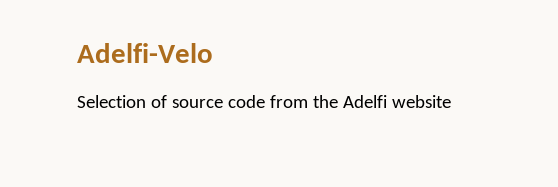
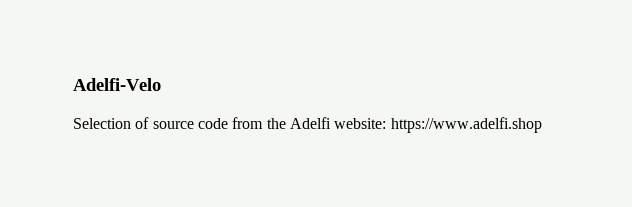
[391,95,451,108] website -> [334,117,542,133] website: https://www.adelfi.shop

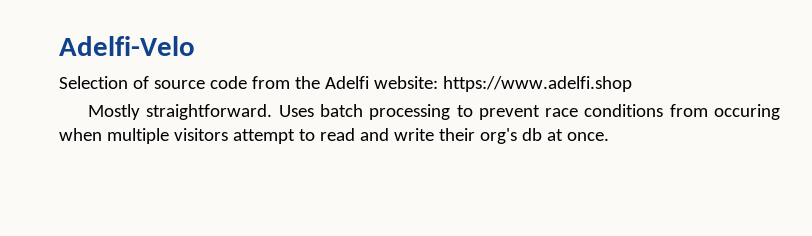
(542, 125) none -> [88,104,781,120] [59,128,609,144] // Mostly straightforward. Uses batch processing to prevent race conditions from occuring when multiple visitors attempt to read and write their org's db at once.

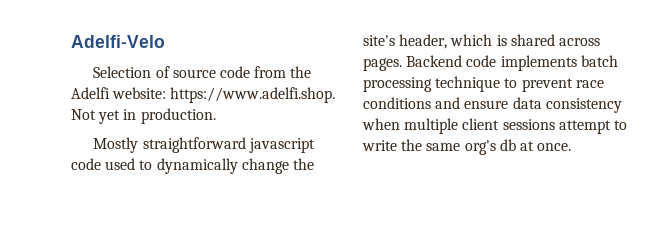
[442,76,632,92] [88,104,314,120] https://www.adelfi.shop // Mostly straightforward. Uses -> [170,87,336,103] [71,108,216,124] [93,137,315,153] [71,158,314,174] [363,34,600,49] [363,55,577,71] https://www.adelfi.shop. Not yet in production. // Mostly straightforward javascript code used to dynamically change the site's header, which is shared across pages. Backend code implements
(451, 112) none -> [435,76,501,92] technique
[669,104,781,120] [59,128,475,144] from occuring when multiple visitors attempt to read and write their -> [435,97,622,113] [362,118,627,134] [362,139,461,151] and ensure data consistency when multiple client sessions attempt to write the same

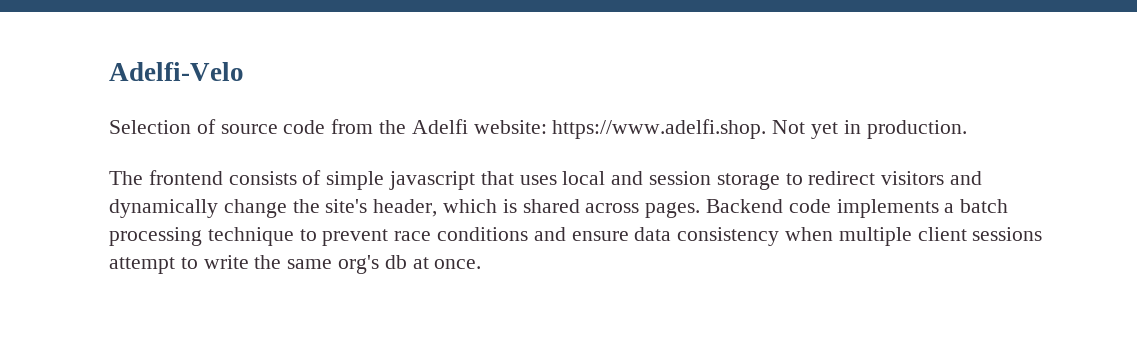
[93,137,315,153] [71,158,153,170] Mostly straightforward javascript code used to -> [109,170,983,190] The frontend consists of simple javascript that uses local and session storage to redirect visitors and
(577, 63) none -> [944,203,955,213] a

